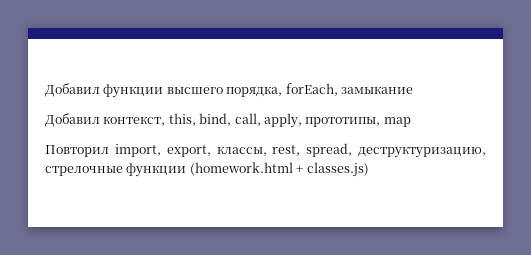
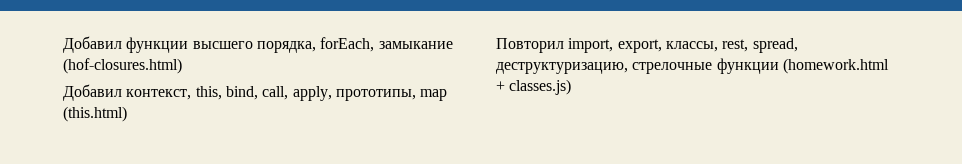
(413, 90) none -> [63,58,182,74] (hof-closures.html)
(411, 122) none -> [63,106,127,122] (this.html)

